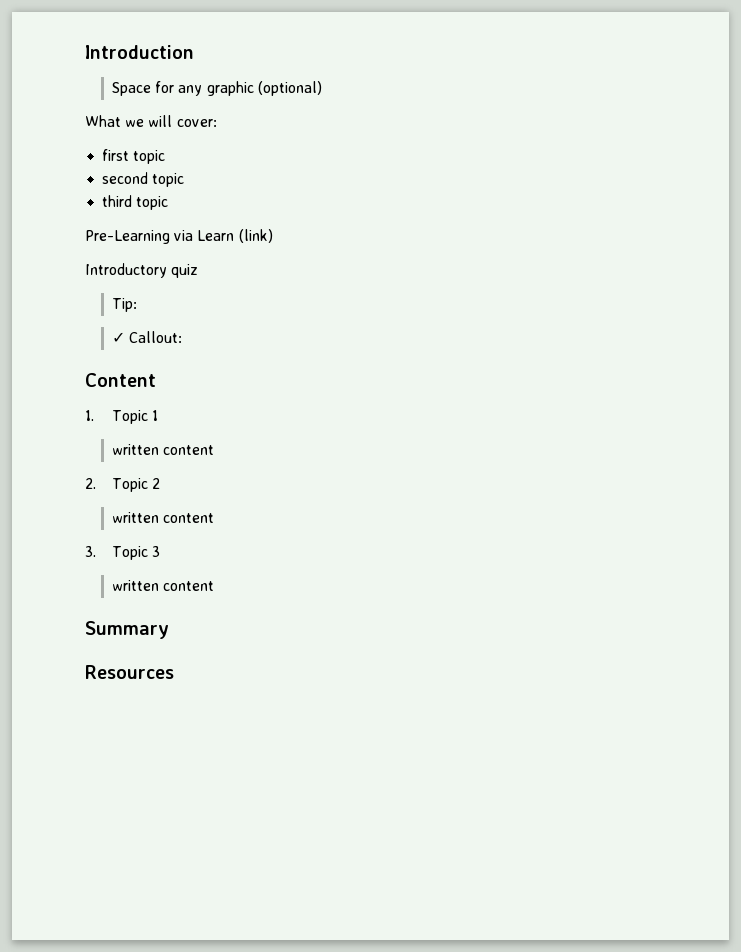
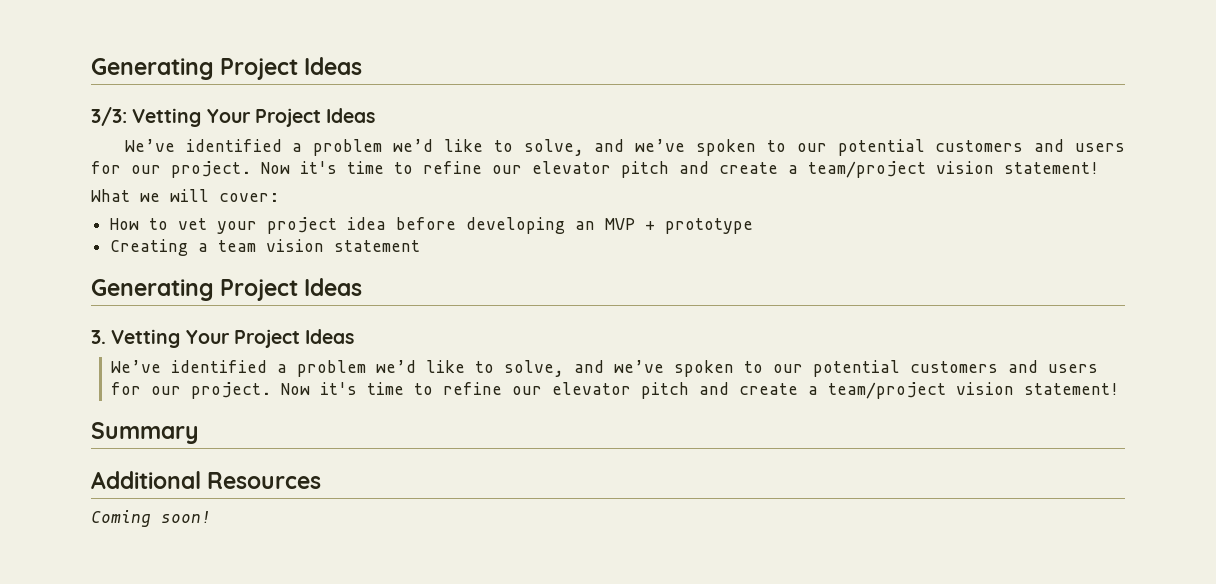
[85,45,194,59] [112,81,322,96] [85,115,217,127] [102,149,166,164] [102,172,185,187] [102,195,169,210] [85,229,273,244] [85,263,199,278] [112,298,138,312] [112,331,183,343] [85,373,156,387] [85,410,159,424] [112,444,215,455] [85,478,161,492] [112,512,215,523] [85,546,161,560] [112,580,215,591] Introduction // Space for any graphic (optional) // What we will cover: // first topic // second topic // third topic // Pre-Learning via Learn (link) // Introductory quiz // Tip: // ✓ Callout: // Content // 1. Topic 1 // written content // 2. Topic 2 // written content // 3. Topic 3 // written content -> [91,57,363,80] [91,107,376,127] [124,139,1126,156] [91,161,1099,178] [91,189,279,202] [110,217,754,234] [110,239,421,256] [91,278,363,301] [91,329,355,348] [111,360,1099,377] [111,382,1120,399] Generating Project Ideas // 3/3: Vetting Your Project Ideas // We’ve identified a problem we’d like to solve, and we’ve spoken to our potential customers and users for our project. Now it's time to refine our elevator pitch and create a team/project vision statement! // What we will cover: // How to vet your project idea before developing an MVP + prototype // Creating a team vision statement // Generating Project Ideas // 3. Vetting Your Project Ideas // We’ve identified a problem we’d like to solve, and we’ve spoken to our potential customers and users for our project. Now it's time to refine our elevator pitch and create a team/project vision statement!
(169, 630) none -> [91,471,201,489] Additional
(174, 672) none -> [91,510,211,527] // Coming soon!

